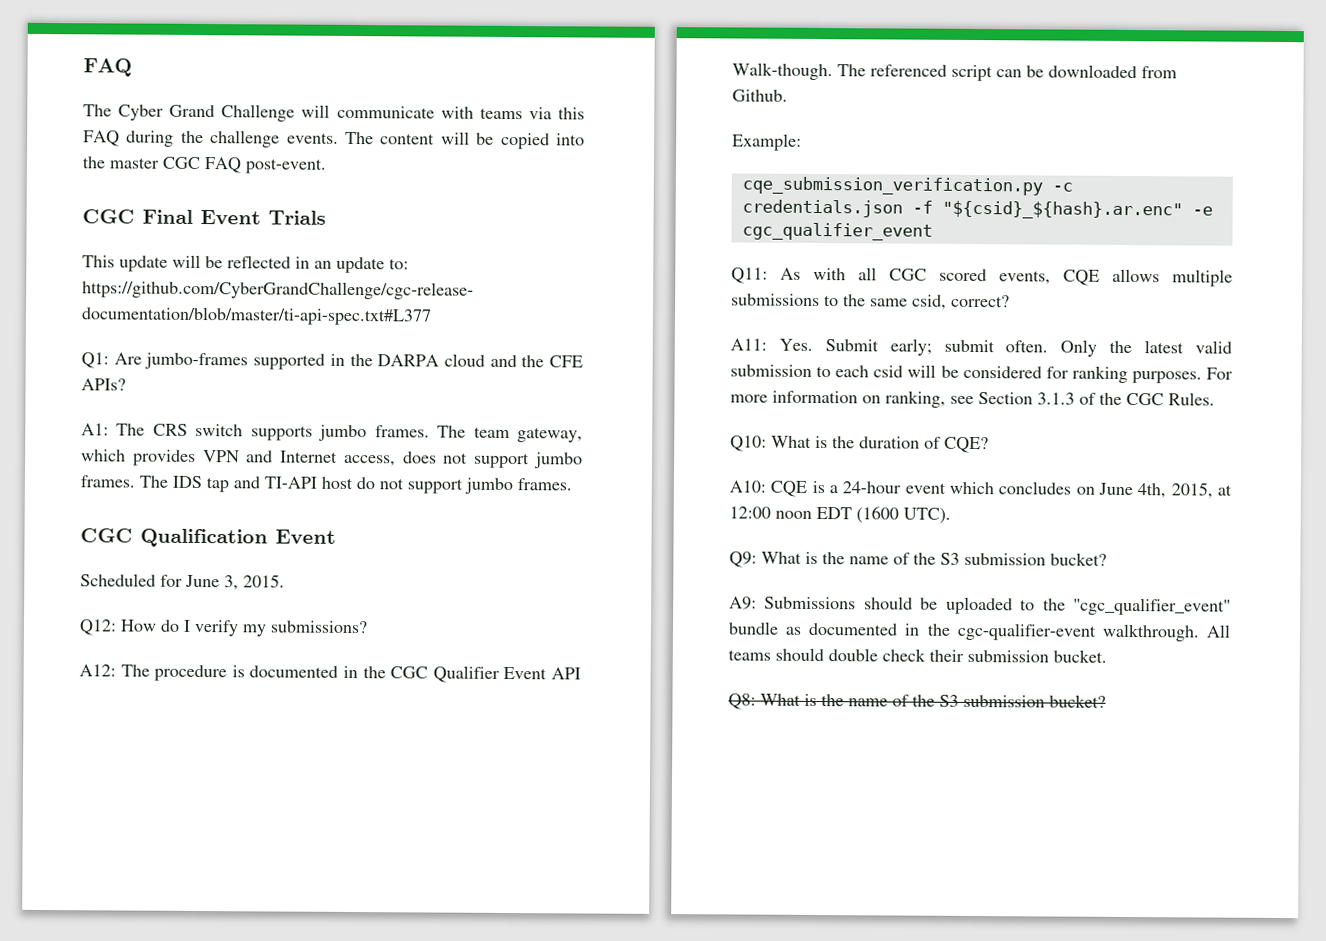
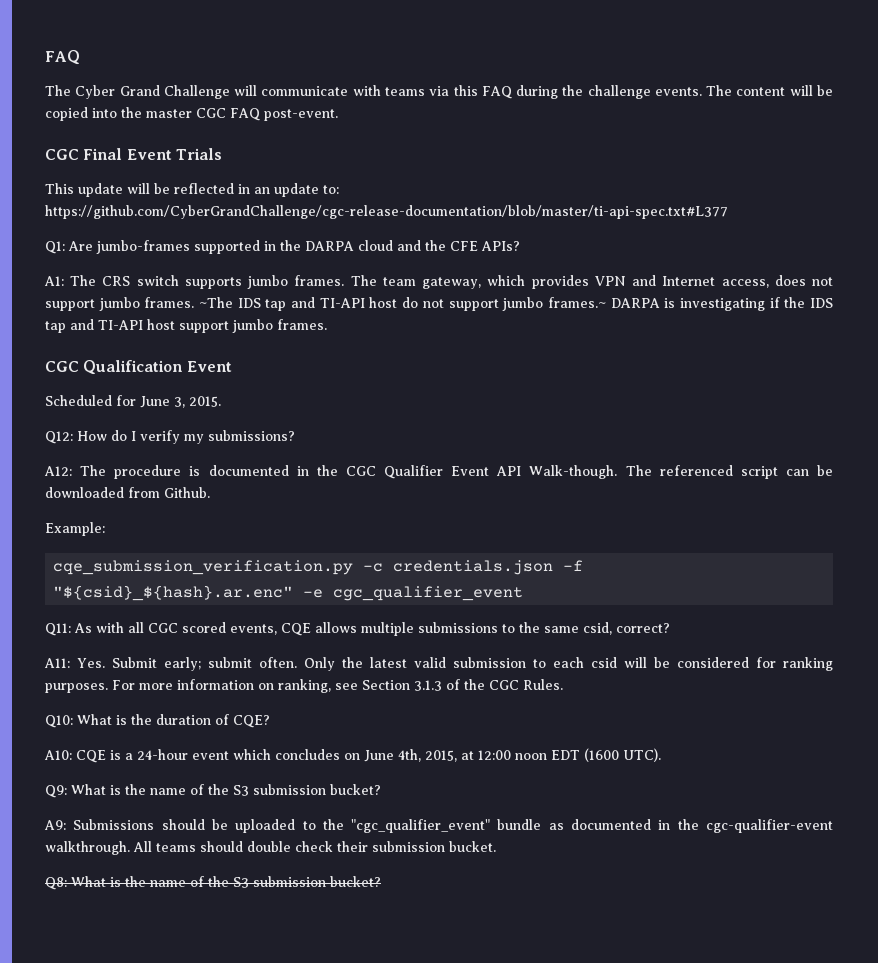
[139,475,168,488] The -> [199,297,234,308] ~The
(513, 486) none -> [547,297,834,311] [45,319,273,333] frames.~ DARPA is investigating if the IDS tap and TI-API host support jumbo

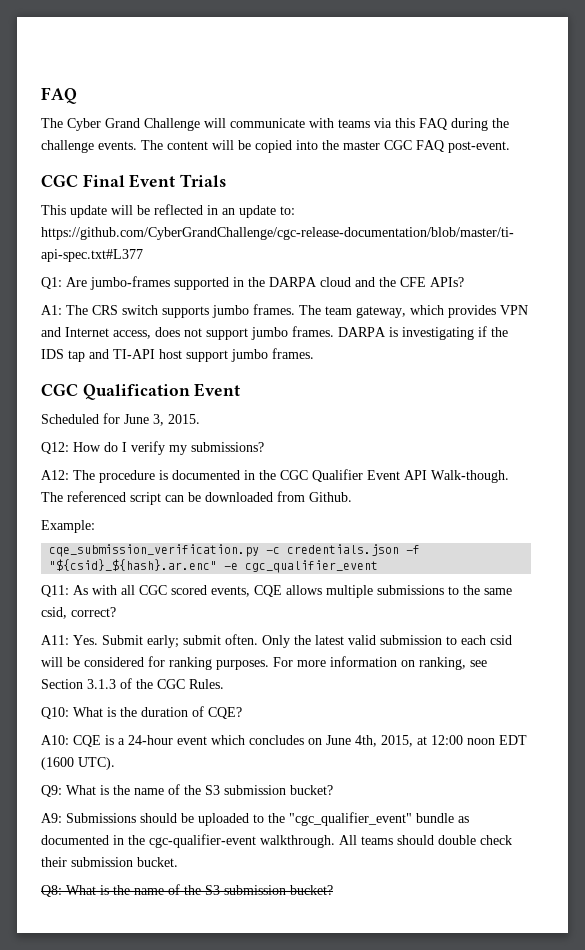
[199,297,606,311] ~The IDS tap and TI-API host do not support jumbo frames.~ -> (334, 331) none

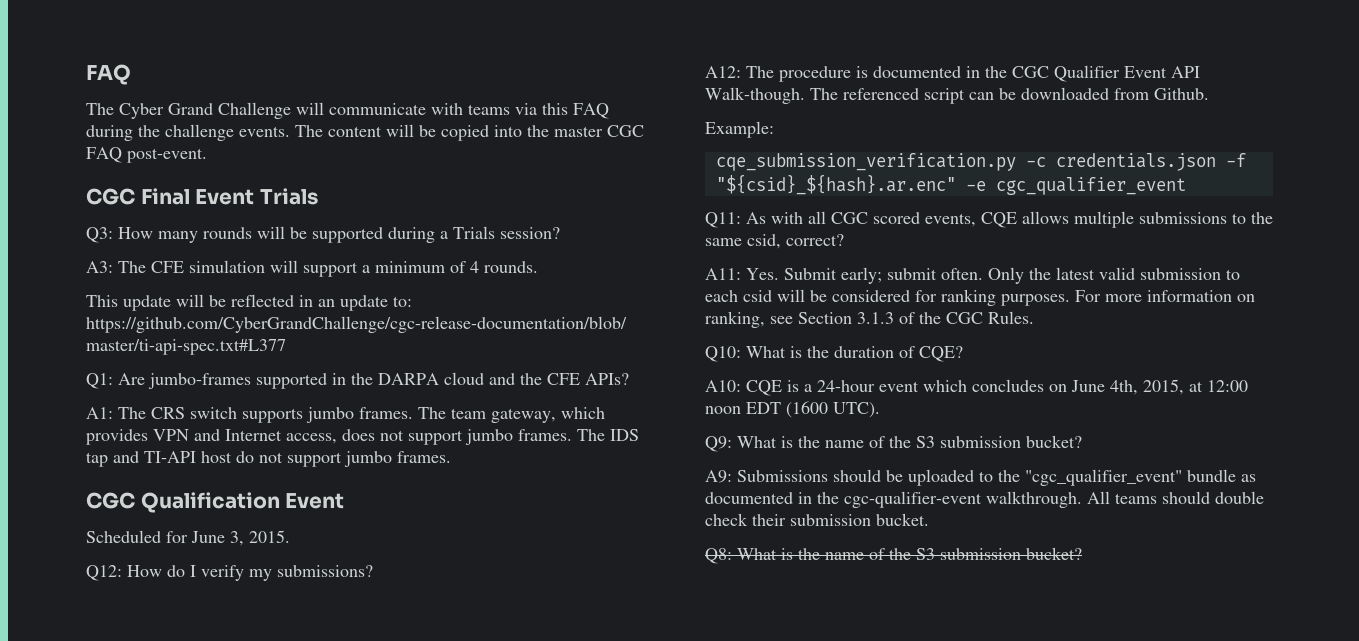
(227, 180) none -> [86,226,560,243] [86,260,538,277] // Q3: How many rounds will be supported during a Trials session? // A3: The CFE simulation will support a minimum of 4 rounds.
[338,326,508,340] DARPA is investigating if the -> [577,429,605,441] The
(182, 354) none -> [236,451,283,463] do not

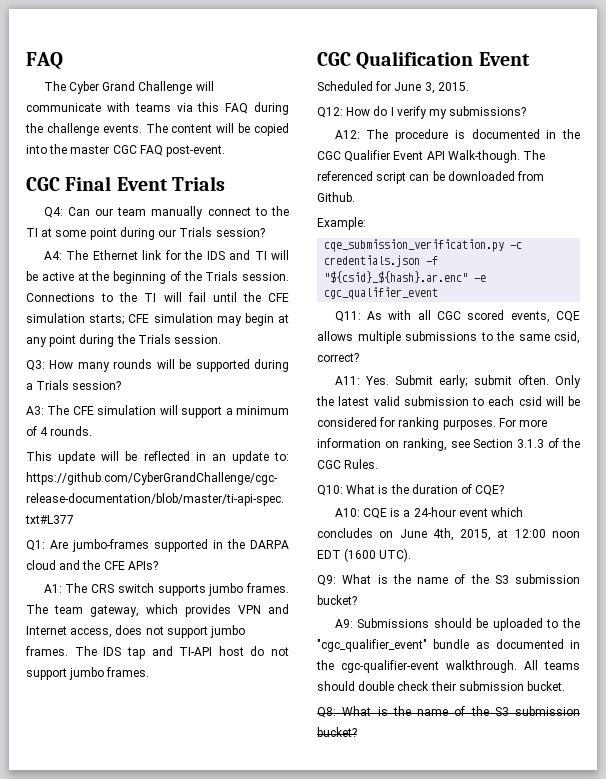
(318, 196) none -> [43,206,289,219] [26,227,265,240] [43,250,290,260] [26,271,289,284] [26,292,289,302] [26,313,289,326] [26,334,222,347] // Q4: Can our team manually connect to the TI at some point during our Trials session? // A4: The Ethernet link for the IDS and TI will be active at the beginning of the Trials session. Connections to the TI will fail until the CFE simulation starts; CFE simulation may begin at any point during the Trials session.

